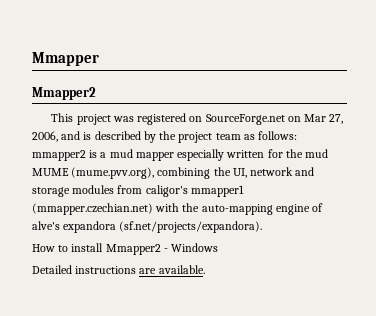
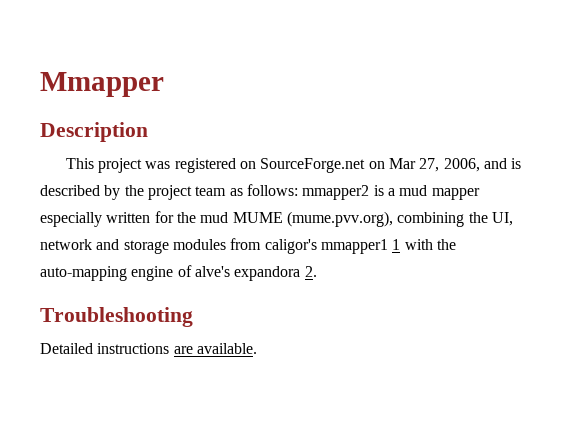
[32,87,96,100] Mmapper2 -> [40,122,148,142] Description
[32,203,153,215] (mmapper.czechian.net) -> [392,239,401,250] 1
[119,221,263,233] [32,243,219,255] (sf.net/projects/expandora). // How to install Mmapper2 - Windows -> [304,266,317,277] [40,307,193,327] 2. // Troubleshooting

